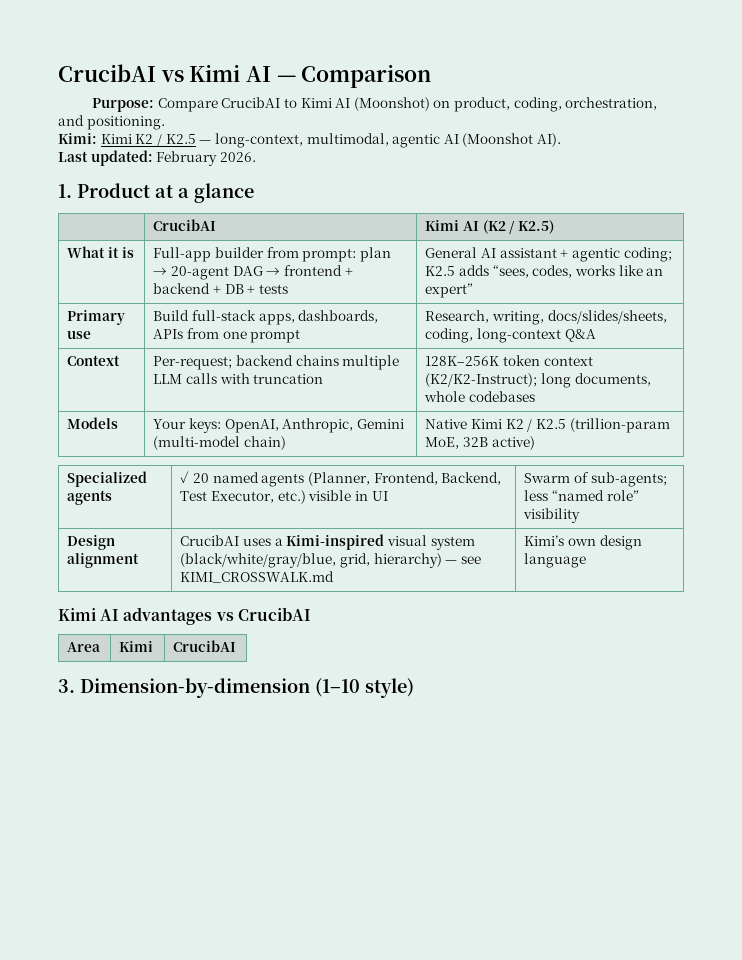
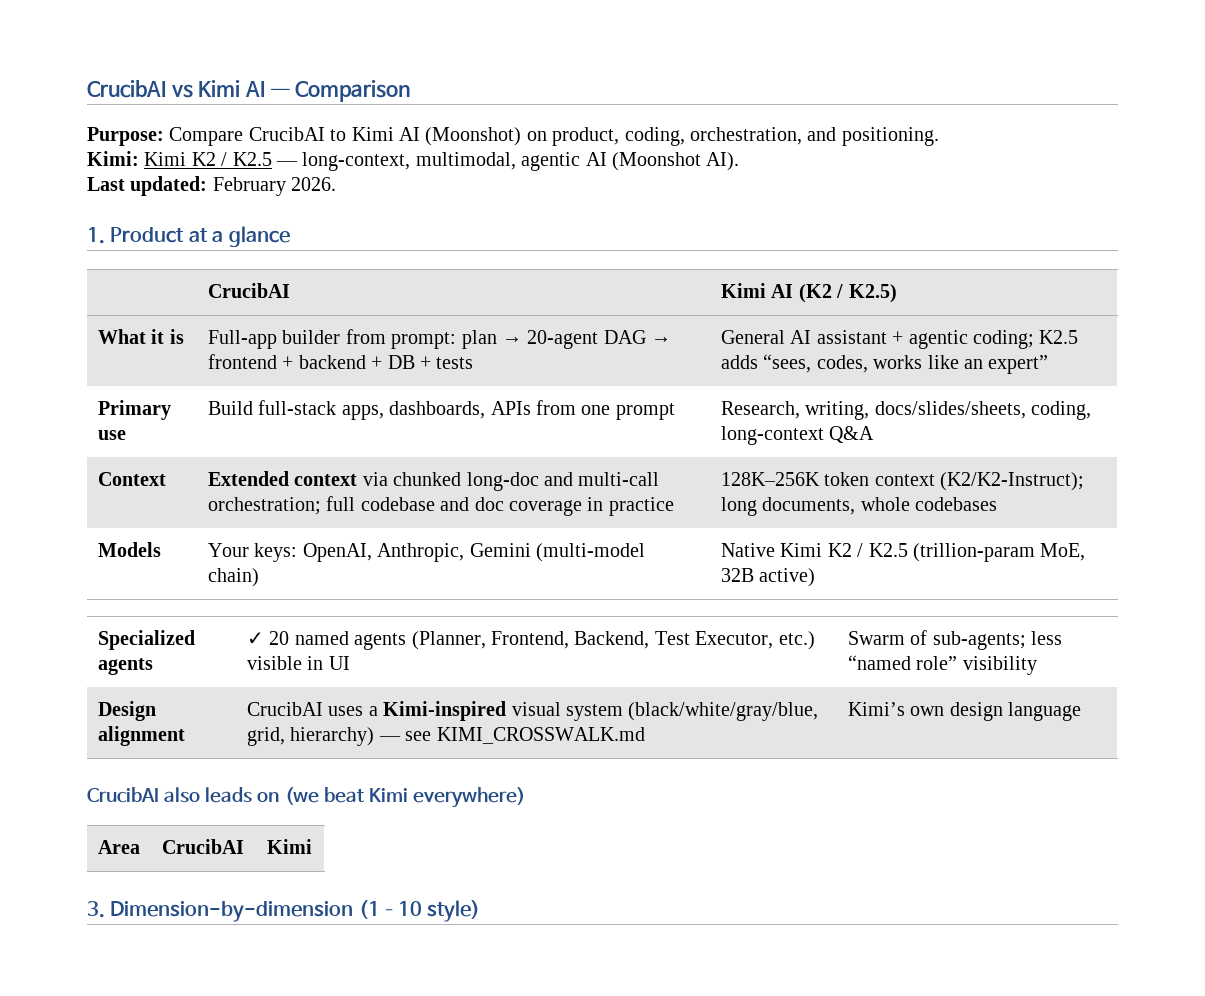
[153,355,400,370] [153,373,324,384] Per-request; backend chains multiple LLM calls with truncation -> [207,471,660,491] [207,496,674,516] Extended context via chunked long-doc and multi-call orchestration; full codebase and doc coverage in practice
[58,607,311,625] Kimi AI advantages vs CrucibAI -> [87,787,525,808] CrucibAI also leads on (we beat Kimi everywhere)
[119,641,154,652] [173,640,237,652] | Kimi | CrucibAI -> [161,839,244,854] [266,839,312,854] | CrucibAI | Kimi

